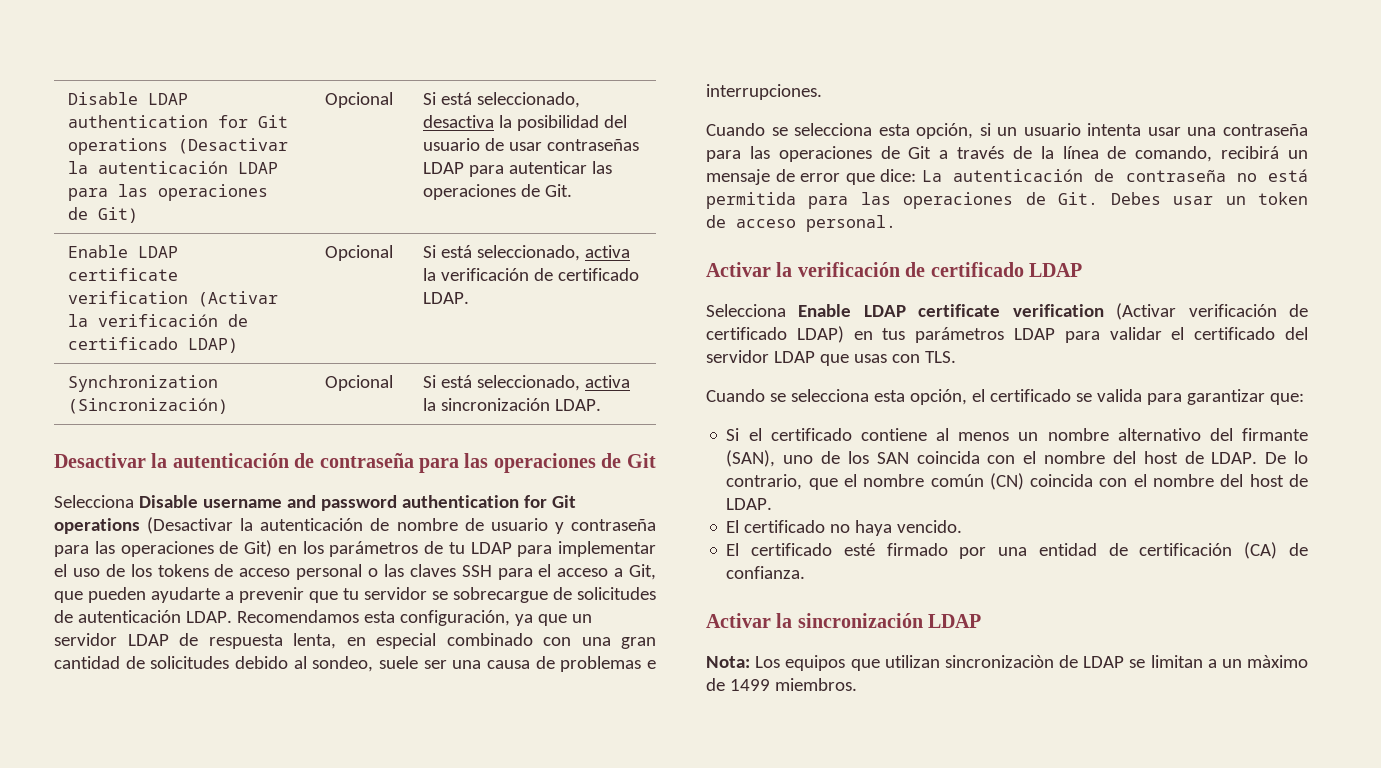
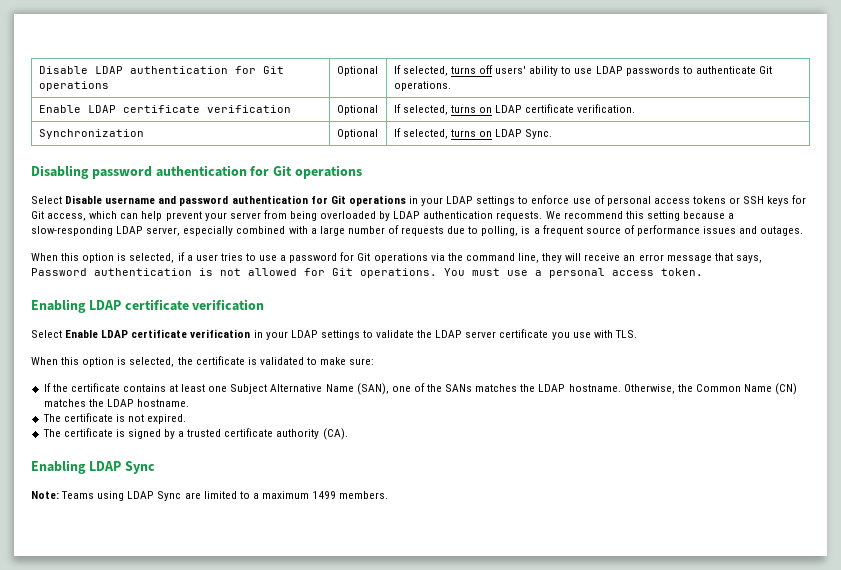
[178,138,289,154] [68,161,279,174] [68,184,269,201] [68,207,139,223] [325,92,394,108] [423,92,581,108] [423,115,628,131] [423,138,640,151] [423,161,613,177] [423,184,573,200] [68,245,179,258] [68,268,179,281] [68,291,279,307] [68,314,249,327] [68,337,239,353] [325,245,394,261] [423,245,631,261] [423,268,640,281] [423,292,470,304] [68,375,219,392] [68,398,229,414] [325,375,394,391] [423,375,631,391] [423,398,602,411] [54,453,656,473] [54,495,134,508] (Desactivar la autenticación LDAP para las operaciones de Git) | Opcional | Si está seleccionado, desactiva la posibilidad del usuario de usar contraseñas LDAP para autenticar las operaciones de Git. // Enable LDAP certificate verification (Activar la verificación de certificado LDAP) | Opcional | Si está seleccionado, activa la verificación de certificado LDAP. // Synchronization (Sincronización) | Opcional | Si está seleccionado, activa la sincronización LDAP. // Desactivar la autenticación de contraseña para las operaciones de Git // Selecciona -> [336,66,378,76] [393,65,772,76] [393,81,451,91] [38,105,291,113] [336,105,378,115] [393,104,636,115] [38,129,144,139] [336,129,378,139] [393,128,553,139] [31,165,362,179] [31,196,62,204] | Optional | If selected, turns off users' ability to use LDAP passwords to authenticate Git operations. // Enable LDAP certificate verification | Optional | If selected, turns on LDAP certificate verification. // Synchronization | Optional | If selected, turns on LDAP Sync. // Disabling password authentication for Git operations // Select
[147,517,656,534] [54,540,656,557] [54,564,656,580] [54,587,656,603] [54,610,592,626] [54,633,656,649] [54,656,657,672] [706,84,822,100] [706,123,1308,139] [706,146,1308,162] [706,169,1308,185] [706,192,1308,209] [706,215,896,232] [706,262,1082,277] [706,303,1308,320] [706,326,1308,343] [706,350,956,366] [706,389,1304,405] [726,428,1308,441] [726,450,1308,467] [726,473,1308,490] [726,498,773,510] [726,520,963,536] [726,542,1308,559] [726,566,806,579] [706,613,982,628] [706,655,1308,671] [706,678,857,691] (Desactivar la autenticación de nombre de usuario y contraseña para las operaciones de Git) en los parámetros de tu LDAP para implementar el uso de los tokens de acceso personal o las claves SSH para el acceso a Git, que pueden ayudarte a prevenir que tu servidor se sobrecargue de solicitudes de autenticación LDAP. Recomendamos esta configuración, ya que un servidor LDAP de respuesta lenta, en especial combinado con una gran cantidad de solicitudes debido al sondeo, suele ser una causa de problemas e interrupciones. // Cuando se selecciona esta opción, si un usuario intenta usar una contraseña para las operaciones de Git a través de la línea de comando, recibirá un mensaje de error que dice: La autenticación de contraseña no está permitida para las operaciones de Git. Debes usar un token de acceso personal. // Activar la verificación de certificado LDAP // Selecciona Enable LDAP certificate verification (Activar verificación de certificado LDAP) en tus parámetros LDAP para validar el certificado del servidor LDAP que usas con TLS. // Cuando se selecciona esta opción, el certificado se valida para garantizar que: // Si el certificado contiene al menos un nombre alternativo del firmante (SAN), uno de los SAN coincida con el nombre del host de LDAP. De lo contrario, que el nombre común (CN) coincida con el nombre del host de LDAP. // El certificado no haya vencido. // El certificado esté firmado por una entidad de certificación (CA) de confianza. // Activar la sincronización LDAP // Nota: Los equipos que utilizan sincronizaciòn de LDAP se limitan a un màximo de 1499 miembros. -> [408,195,807,206] [31,210,735,221] [31,225,804,236] [31,252,762,263] [31,268,703,278] [31,299,265,313] [31,329,637,340] [31,356,375,367] [43,383,798,395] [43,399,189,407] [42,413,187,424] [42,428,348,440] [31,460,155,474] [31,491,389,501] in your LDAP settings to enforce use of personal access tokens or SSH keys for Git access, which can help prevent your server from being overloaded by LDAP authentication requests. We recommend this setting because a slow-responding LDAP server, especially combined with a large number of requests due to polling, is a frequent source of performance issues and outages. // When this option is selected, if a user tries to use a password for Git operations via the command line, they will receive an error message that says, Password authentication is not allowed for Git operations. You must use a personal access token. // Enabling LDAP certificate verification // Select Enable LDAP certificate verification in your LDAP settings to validate the LDAP server certificate you use with TLS. // When this option is selected, the certificate is validated to make sure: // If the certificate contains at least one Subject Alternative Name (SAN), one of the SANs matches the LDAP hostname. Otherwise, the Common Name (CN) matches the LDAP hostname. // The certificate is not expired. // The certificate is signed by a trusted certificate authority (CA). // Enabling LDAP Sync // Note: Teams using LDAP Sync are limited to a maximum 1499 members.

